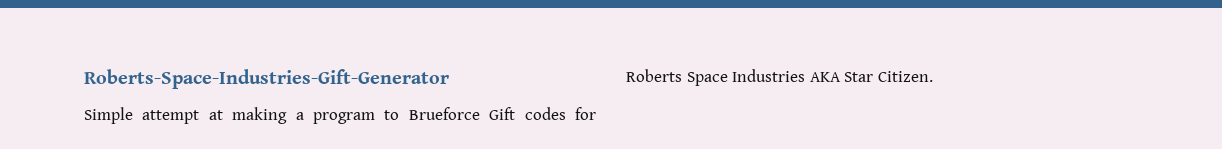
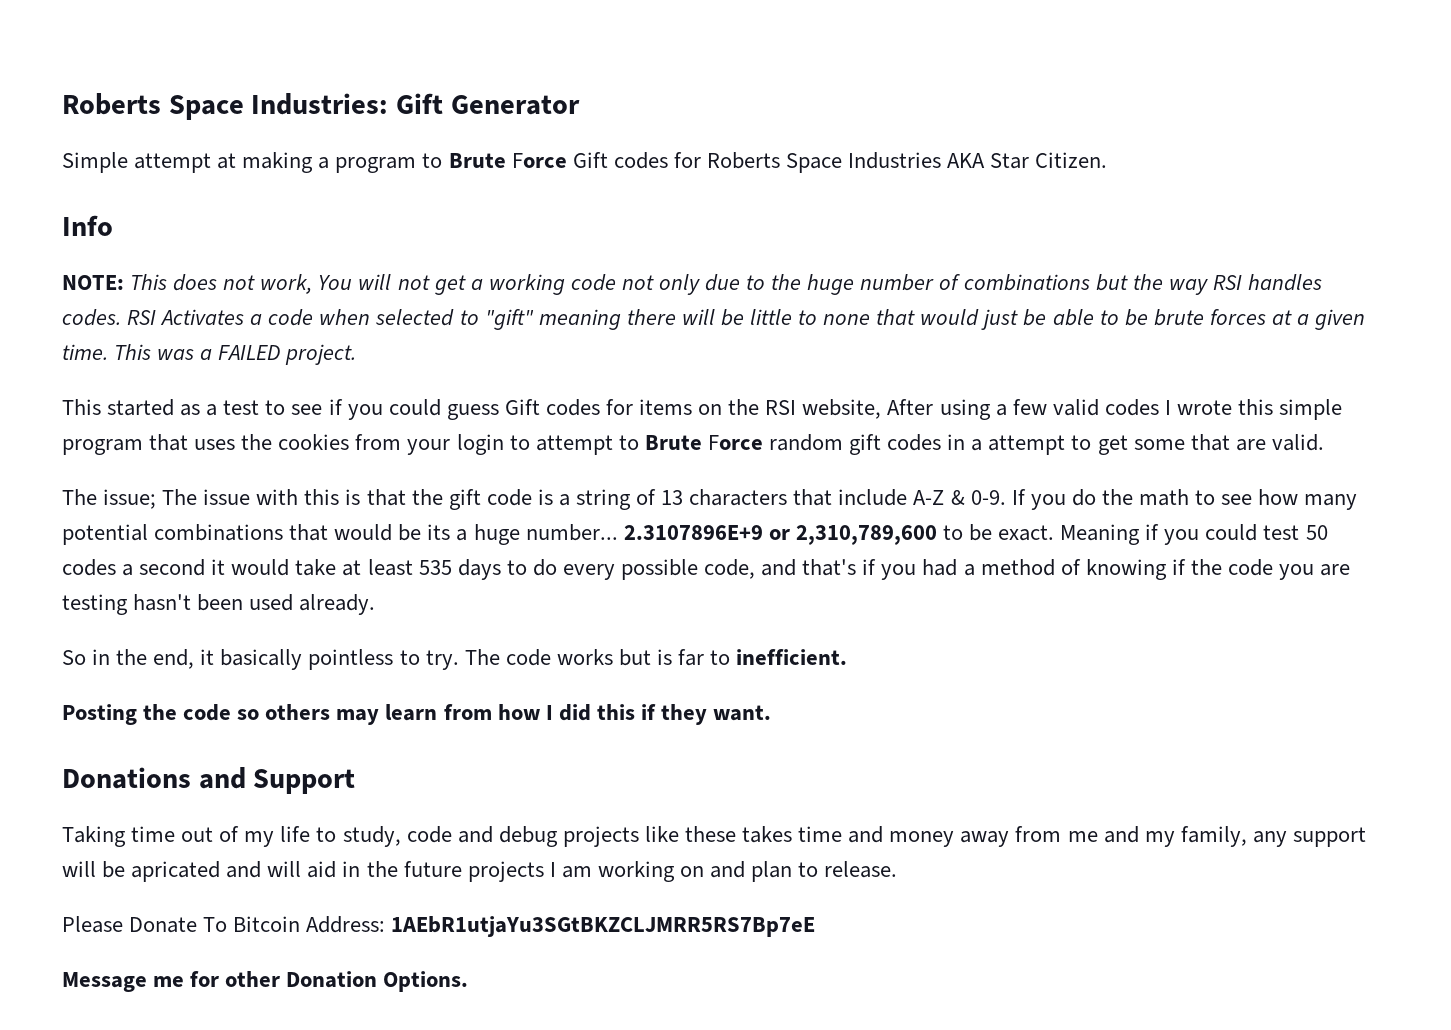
[84,69,449,89] Roberts-Space-Industries-Gift-Generator -> [62,93,580,120] Roberts Space Industries: Gift Generator
[408,107,480,120] Brueforce -> [448,153,567,168] Brute Force
(933, 76) none -> [62,215,113,236] [62,274,1322,295] [62,309,1366,330] [62,344,357,365] [62,399,1343,420] [62,434,1324,455] [62,489,1358,510] [62,524,1328,545] [62,559,1351,580] [62,594,376,615] [62,649,848,670] [62,704,772,725] [62,767,356,794] [62,826,1366,847] [62,861,898,882] [62,916,816,937] [62,971,469,992] // Info // NOTE: This does not work, You will not get a working code not only due to the huge number of combinations but the way RSI handles codes. RSI Activates a code when selected to "gift" meaning there will be little to none that would just be able to be brute forces at a given time. This was a FAILED project. // This started as a test to see if you could guess Gift codes for items on the RSI website, After using a few valid codes I wrote this simple program that uses the cookies from your login to attempt to Brute Force random gift codes in a attempt to get some that are valid. // The issue; The issue with this is that the gift code is a string of 13 characters that include A-Z & 0-9. If you do the math to see how many potential combinations that would be its a huge number... 2.3107896E+9 or 2,310,789,600 to be exact. Meaning if you could test 50 codes a second it would take at least 535 days to do every possible code, and that's if you had a method of knowing if the code you are testing hasn't been used already. // So in the end, it basically pointless to try. The code works but is far to inefficient. // Posting the code so others may learn from how I did this if they want. // Donations and Support // Taking time out of my life to study, code and debug projects like these takes time and money away from me and my family, any support will be apricated and will aid in the future projects I am working on and plan to release. // Please Donate To Bitcoin Address: 1AEbR1utjaYu3SGtBKZCLJMRR5RS7Bp7eE // Message me for other Donation Options.

